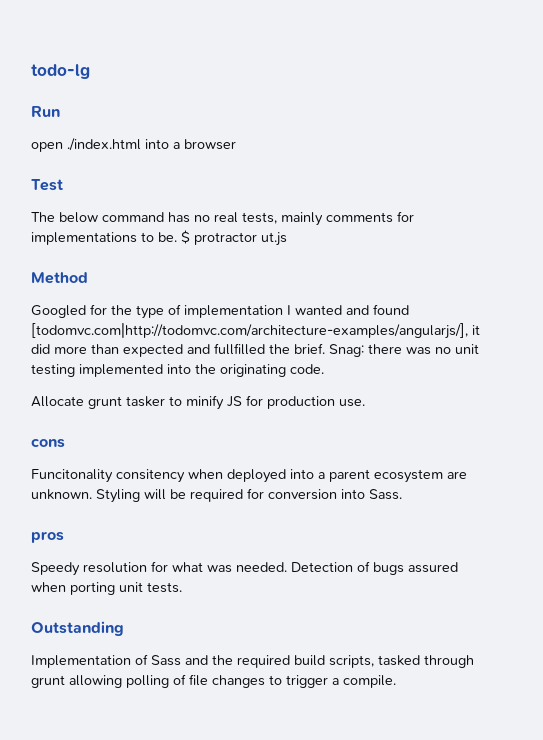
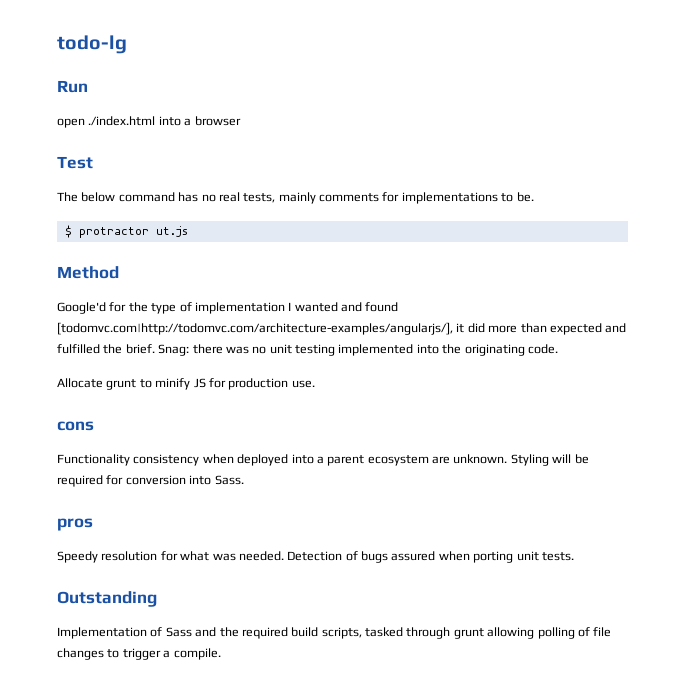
(177, 237) none -> (534, 197) //
[31,305,86,318] Googled -> [57,302,106,314] Google'd
[214,343,265,355] fullfilled -> [57,344,100,354] fulfilled
[126,396,165,407] tasker -> (137, 384) none
[31,469,185,483] Funcitonality consitency -> [57,454,200,466] Functionality consistency

